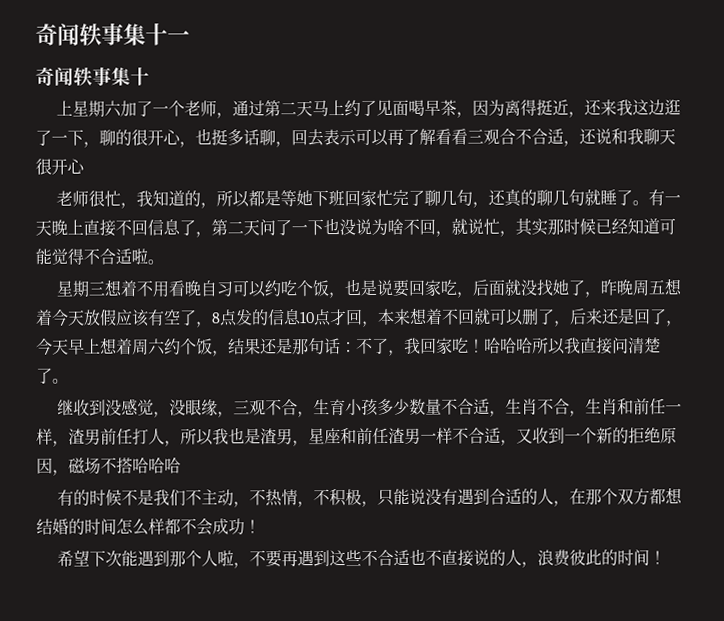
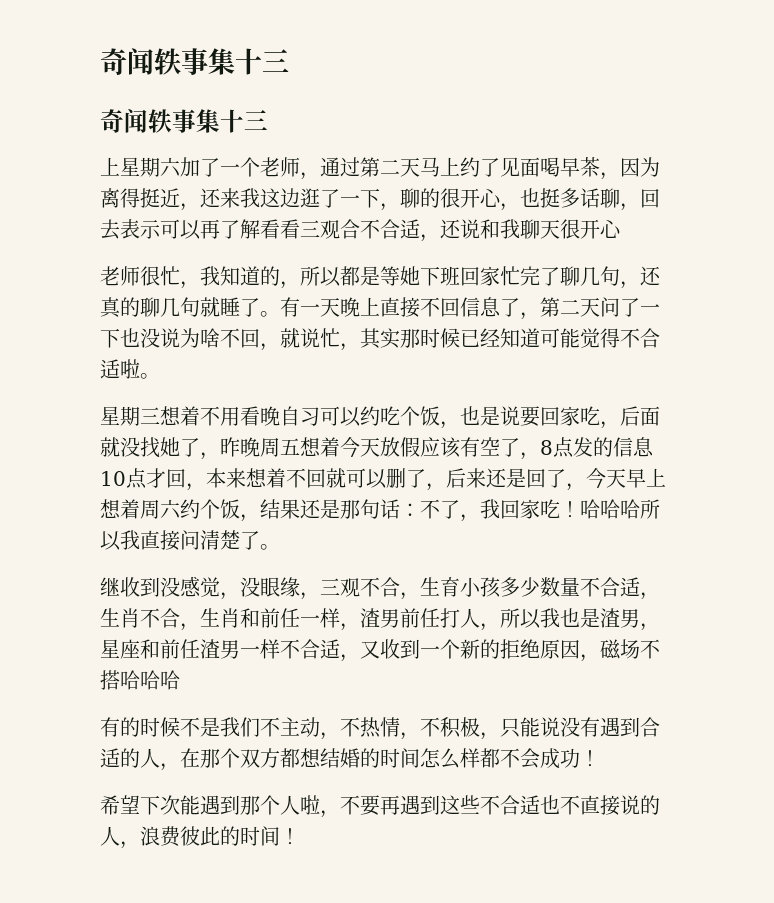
[35,22,190,46] [35,66,150,86] 奇闻轶事集十一 // 奇闻轶事集十 -> [100,48,289,75] [100,109,268,133] 奇闻轶事集十三 // 奇闻轶事集十三

